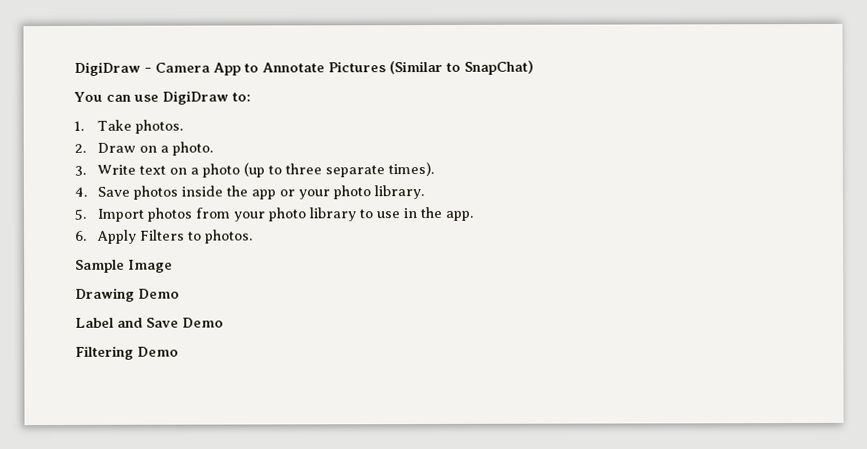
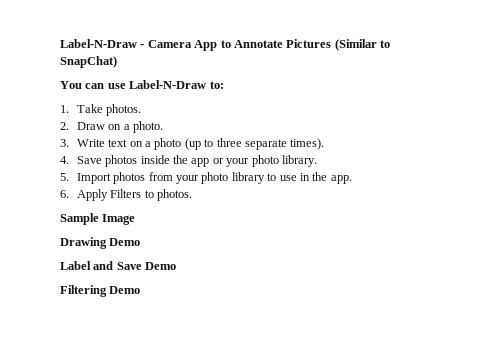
[74,61,141,76] DigiDraw -> [60,39,137,48] Label-N-Draw
[161,90,229,105] DigiDraw -> [129,80,207,89] Label-N-Draw

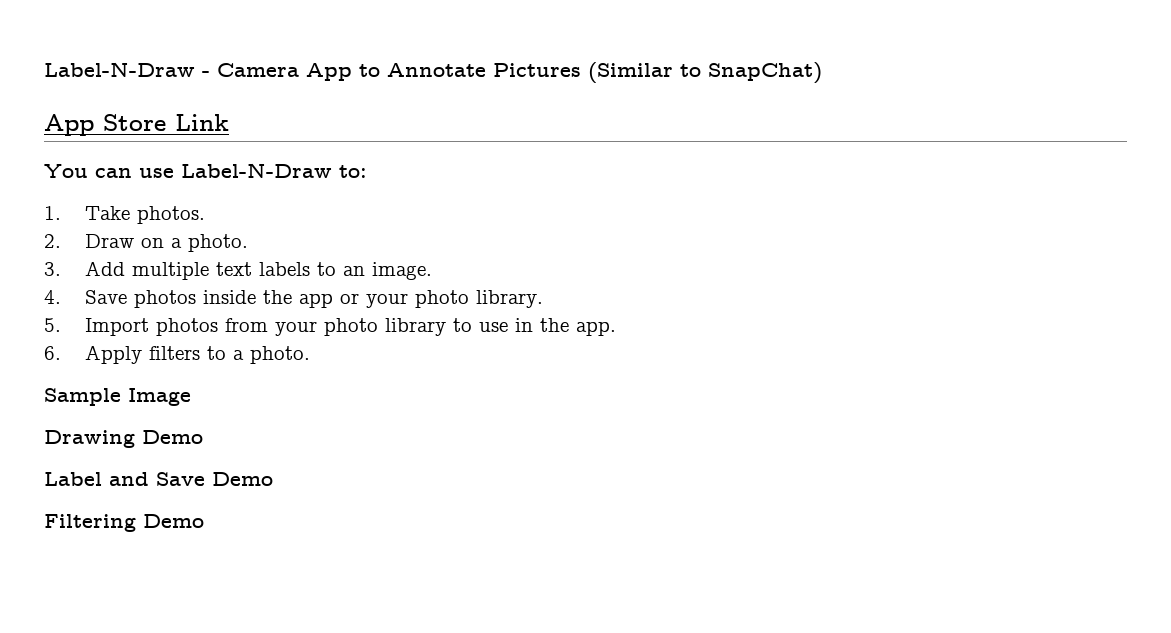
(117, 62) none -> [44,114,229,136] // App Store Link
[76,138,325,150] Write text on a photo (up to three separate times). -> [84,261,432,280] Add multiple text labels to an image.
[110,189,193,201] Filters to photos. -> [148,346,310,364] filters to a photo.

